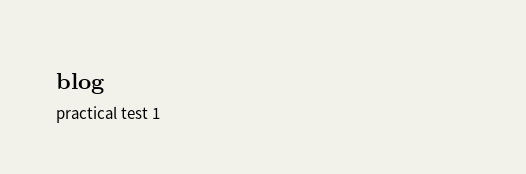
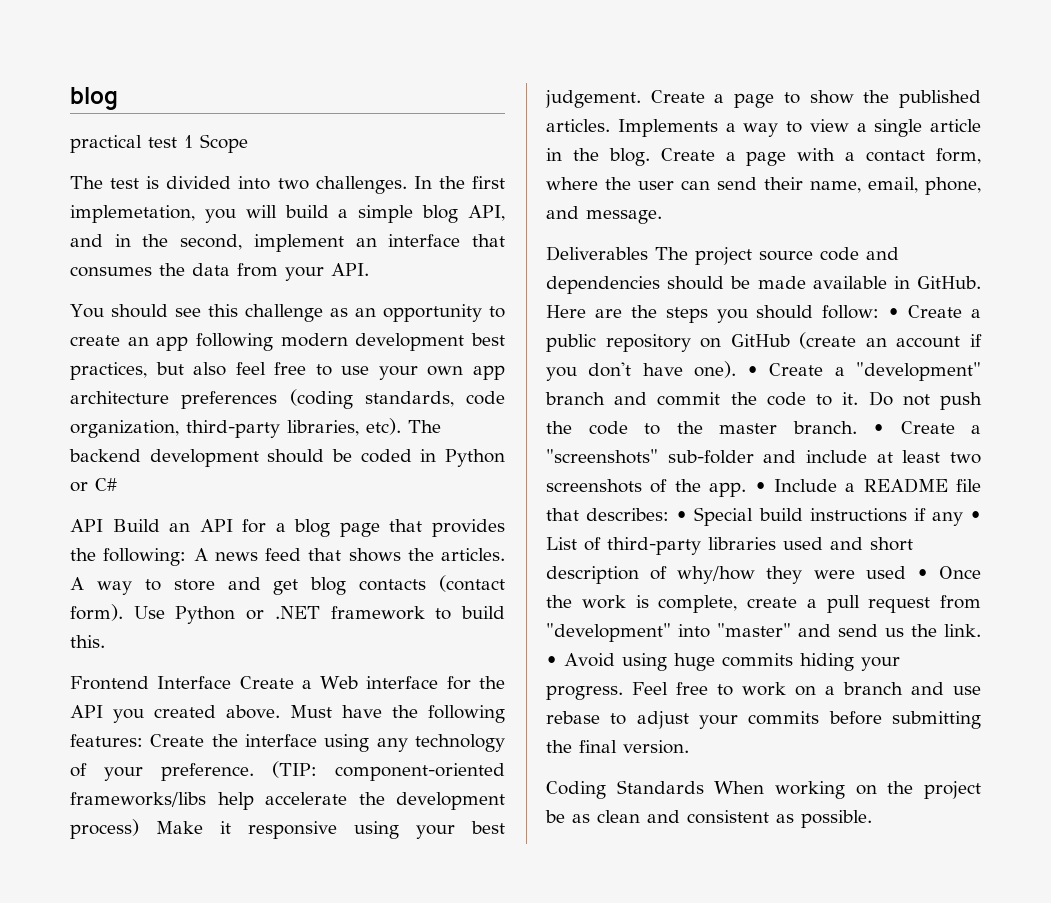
(161, 113) none -> [200,134,248,153] [70,176,505,194] [70,205,505,223] [70,234,506,252] [70,263,369,281] [70,304,505,322] [70,333,505,351] [70,362,505,380] [70,389,505,409] [70,418,441,438] [69,449,506,467] [70,478,117,492] [70,519,505,537] [70,548,505,566] [70,575,505,595] [70,604,506,624] [70,635,105,648] [70,676,505,690] [70,705,505,723] [70,734,505,752] [70,761,505,781] [70,792,505,810] [70,819,505,839] [545,90,981,108] [546,119,981,137] [546,148,981,166] [546,177,981,195] [546,206,662,224] [546,246,899,265] [546,276,981,294] [546,305,982,323] [546,332,982,352] [546,361,981,381] [545,391,982,410] [546,421,981,435] [546,449,981,464] [546,478,981,497] [546,507,981,526] [546,537,913,555] [546,566,982,584] [546,595,981,613] [546,623,981,642] [546,653,900,671] [546,682,981,700] [546,711,981,729] [546,740,689,754] [546,780,981,799] [545,810,872,828] Scope // The test is divided into two challenges. In the first implemetation, you will build a simple blog API, and in the second, implement an interface that consumes the data from your API. // You should see this challenge as an opportunity to create an app following modern development best practices, but also feel free to use your own app architecture preferences (coding standards, code organization, third-party libraries, etc). The backend development should be coded in Python or C# // API Build an API for a blog page that provides the following: A news feed that shows the articles. A way to store and get blog contacts (contact form). Use Python or .NET framework to build this. // Frontend Interface Create a Web interface for the API you created above. Must have the following features: Create the interface using any technology of your preference. (TIP: component-oriented frameworks/libs help accelerate the development process) Make it responsive using your best judgement. Create a page to show the published articles. Implements a way to view a single article in the blog. Create a page with a contact form, where the user can send their name, email, phone, and message. // Deliverables The project source code and dependencies should be made available in GitHub. Here are the steps you should follow: • Create a public repository on GitHub (create an account if you don't have one). • Create a "development" branch and commit the code to it. Do not push the code to the master branch. • Create a "screenshots" sub-folder and include at least two screenshots of the app. • Include a README file that describes: • Special build instructions if any • List of third-party libraries used and short description of why/how they were used • Once the work is complete, create a pull request from "development" into "master" and send us the link. • Avoid using huge commits hiding your progress. Feel free to work on a branch and use rebase to adjust your commits before submitting the final version. // Coding Standards When working on the project be as clean and consistent as possible.

